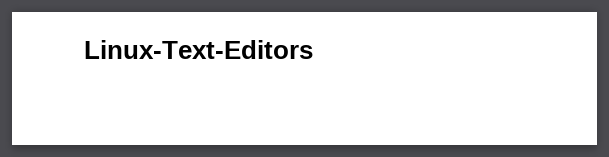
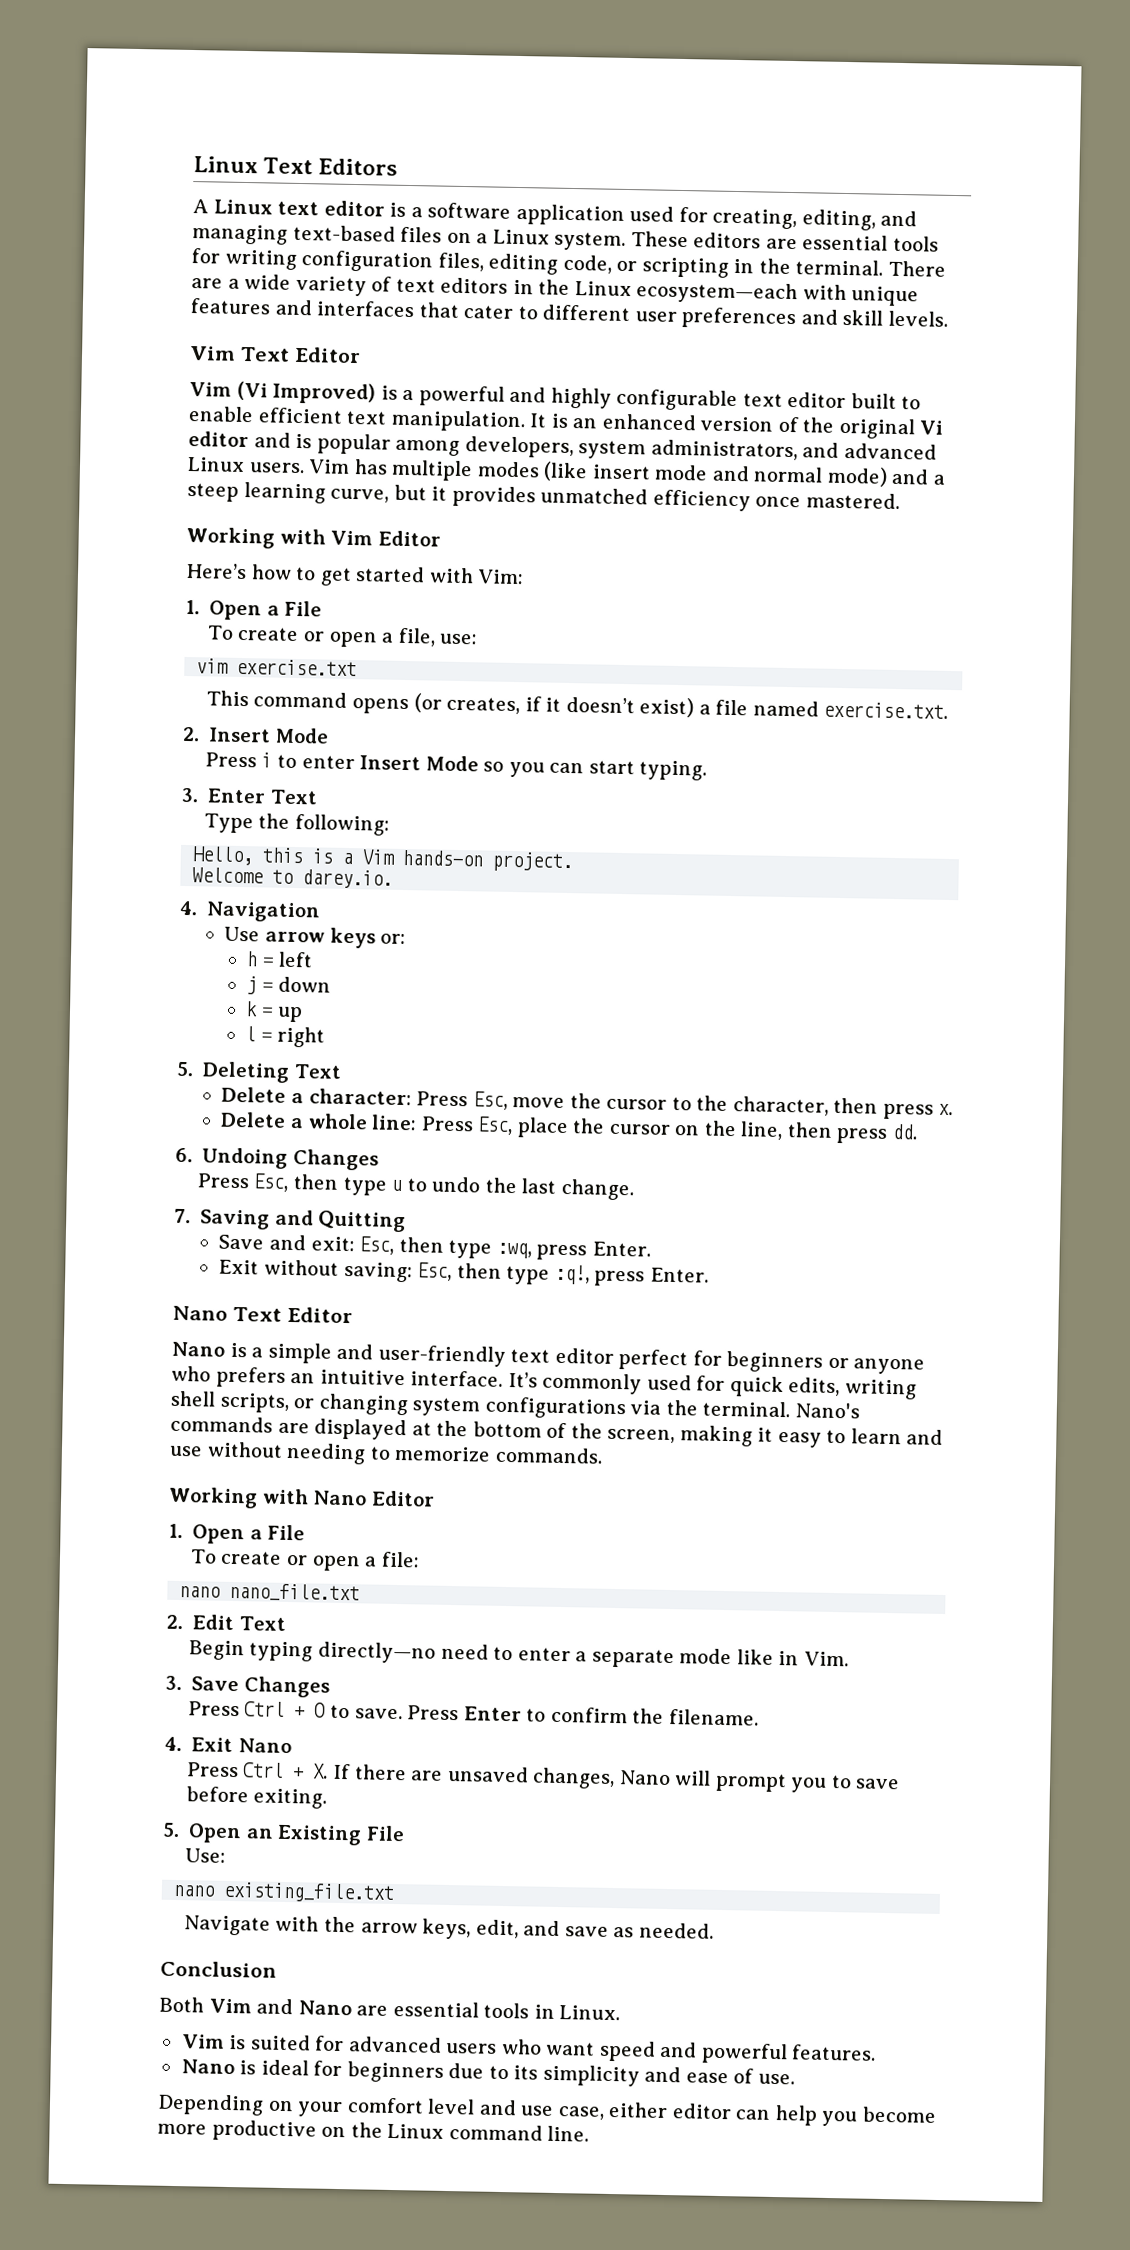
[84,40,313,59] Linux-Text-Editors -> [193,156,399,176] [192,199,918,231] [192,224,939,252] [191,248,946,278] [191,273,920,307] [190,298,948,330] [189,346,361,364] [189,380,922,412] [188,405,944,440] [188,430,937,461] [187,456,945,487] [187,482,900,512] [186,526,441,549] [185,562,525,586] [185,599,323,621] [206,625,478,648] [196,658,358,677] [205,690,949,719] [182,726,329,744] [204,752,708,781] [181,787,318,805] [203,813,390,836] [192,846,574,873] [192,867,394,889] [179,900,322,923] [224,926,407,949] [246,951,314,968] [246,976,332,995] [245,1001,304,1023] [245,1026,326,1048] [176,1061,342,1083] [221,1086,954,1120] [220,1111,918,1144] [175,1147,379,1171] [196,1173,634,1201] [174,1208,407,1233] [218,1234,651,1261] [218,1259,709,1287] [172,1305,353,1324] [171,1341,926,1375] [171,1365,917,1400] [170,1390,860,1420] [170,1415,944,1448] [169,1441,603,1465] [168,1486,435,1509] [168,1523,306,1545] [189,1549,420,1572] [179,1582,361,1603] [166,1614,286,1631] [188,1640,849,1669] [165,1675,330,1698] [187,1701,759,1726] [164,1736,292,1754] [186,1762,901,1793] [185,1786,328,1809] [162,1822,405,1846] [184,1848,226,1863] [173,1881,396,1904] [183,1915,714,1940] [160,1960,277,1978] [159,1996,621,2021] [181,2034,877,2065] [180,2059,795,2087] [157,2093,937,2127] [157,2119,590,2142] Linux Text Editors // A Linux text editor is a software application used for creating, editing, and managing text-based files on a Linux system. These editors are essential tools for writing configuration files, editing code, or scripting in the terminal. There are a wide variety of text editors in the Linux ecosystem—each with unique features and interfaces that cater to different user preferences and skill levels. // Vim Text Editor // Vim (Vi Improved) is a powerful and highly configurable text editor built to enable efficient text manipulation. It is an enhanced version of the original Vi editor and is popular among developers, system administrators, and advanced Linux users. Vim has multiple modes (like insert mode and normal mode) and a steep learning curve, but it provides unmatched efficiency once mastered. // Working with Vim Editor // Here’s how to get started with Vim: // 1. Open a File // To create or open a file, use: // vim exercise.txt // This command opens (or creates, if it doesn’t exist) a file named exercise.txt. // 2. Insert Mode // Press i to enter Insert Mode so you can start typing. // 3. Enter Text // Type the following: // Hello, this is a Vim hands-on project. // Welcome to darey.io. // 4. Navigation // Use arrow keys or: // h = left // j = down // k = up // l = right // 5. Deleting Text // Delete a character: Press Esc, move the cursor to the character, then press x. // Delete a whole line: Press Esc, place the cursor on the line, then press dd. // 6. Undoing Changes // Press Esc, then type u to undo the last change. // 7. Saving and Quitting // Save and exit: Esc, then type :wq, press Enter. // Exit without saving: Esc, then type :q!, press Enter. // Nano Text Editor // Nano is a simple and user-friendly text editor perfect for beginners or anyone who prefers an intuitive interface. It’s commonly used for quick edits, writing shell scripts, or changing system configurations via the terminal. Nano's commands are displayed at the bottom of the screen, making it easy to learn and use without needing to memorize commands. // Working with Nano Editor // 1. Open a File // To create or open a file: // nano nano_file.txt // 2. Edit Text // Begin typing directly—no need to enter a separate mode like in Vim. // 3. Save Changes // Press Ctrl + O to save. Press Enter to confirm the filename. // 4. Exit Nano // Press Ctrl + X. If there are unsaved changes, Nano will prompt you to save before exiting. // 5. Open an Existing File // Use: // nano existing_file.txt // Navigate with the arrow keys, edit, and save as needed. // Conclusion // Both Vim and Nano are essential tools in Linux. // Vim is suited for advanced users who want speed and powerful features. // Nano is ideal for beginners due to its simplicity and ease of use. // Depending on your comfort level and use case, either editor can help you become more productive on the Linux command line.

